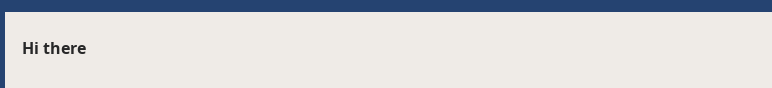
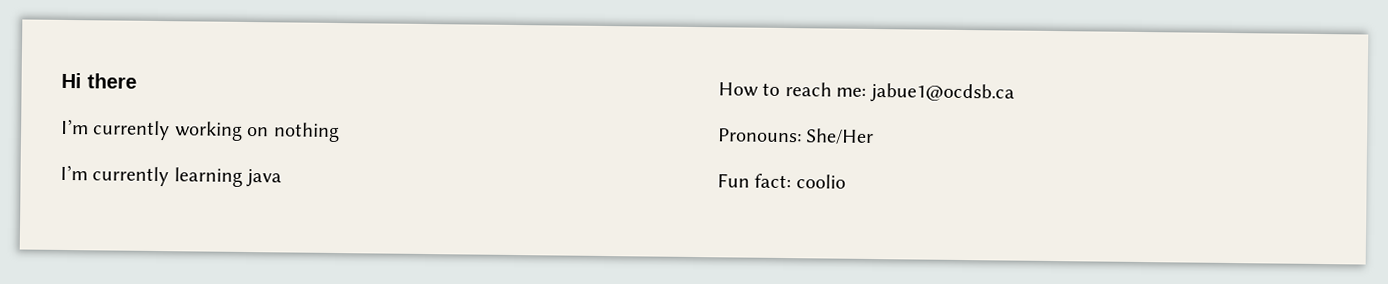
(87, 48) none -> [61,118,340,143] [60,164,283,188] [718,82,1015,104] [718,128,875,146] [717,173,846,189] // I’m currently working on nothing // I’m currently learning java // How to reach me: jabue1@ocdsb.ca // Pronouns: She/Her // Fun fact: coolio

